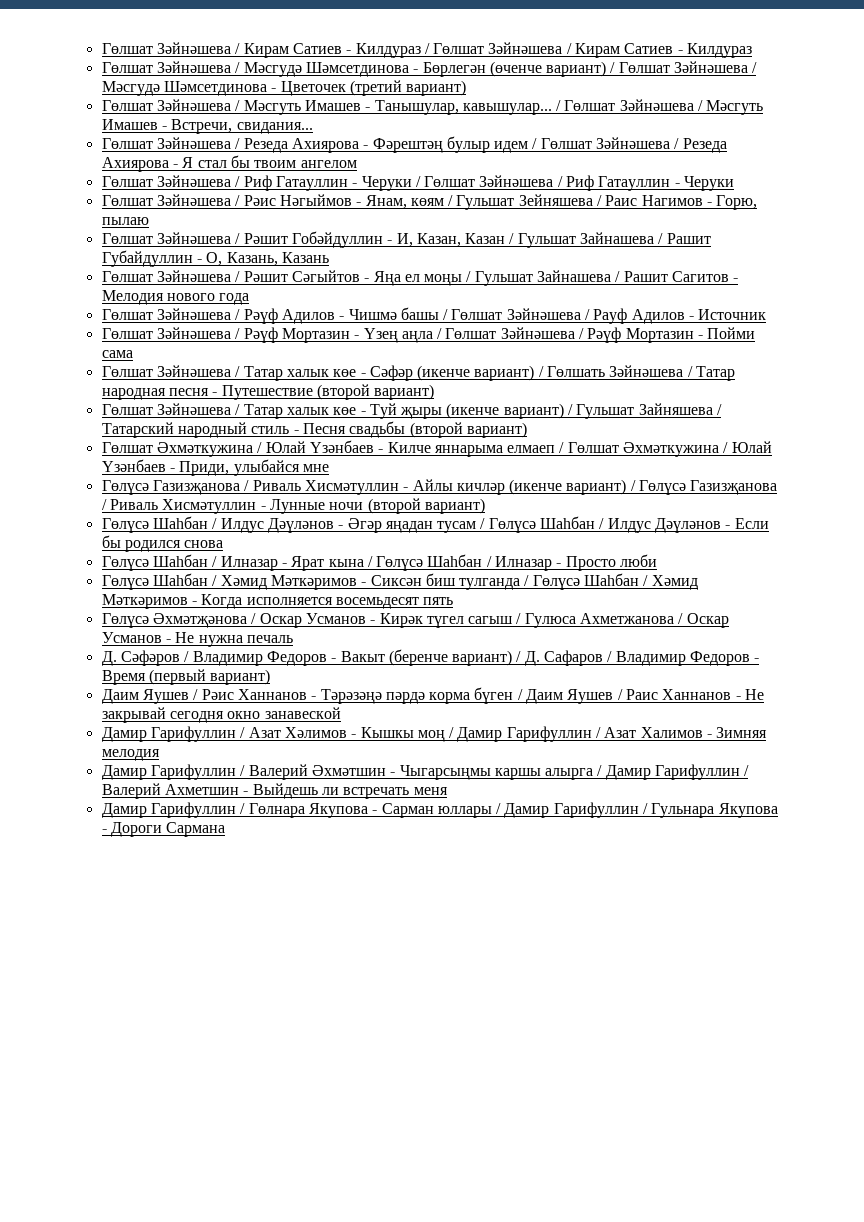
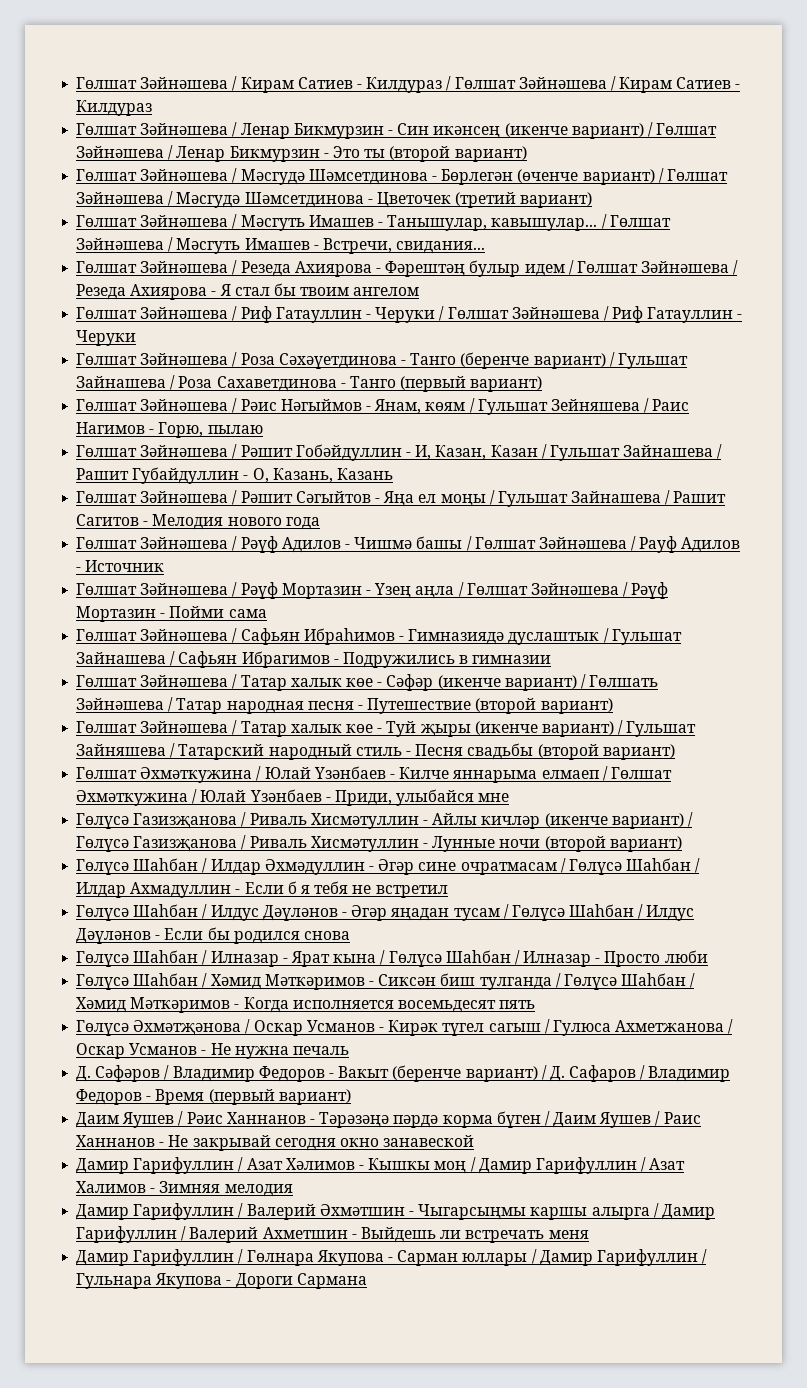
(753, 50) none -> [76,122,718,139] [76,145,527,162] // Гөлшат Зәйнәшева / Ленар Бикмурзин - Син икәнсең (икенче вариант) / Гөлшат Зәйнәшева / Ленар Бикмурзин - Это ты (второй вариант)
(735, 183) none -> [76,352,688,369] [76,375,543,392] // Гөлшат Зәйнәшева / Роза Сәхәүетдинова - Танго (беренче вариант) / Гульшат Зайнашева / Роза Сахаветдинова - Танго (первый вариант)
(133, 354) none -> [76,628,682,645] [76,651,552,668] // Гөлшат Зәйнәшева / Сафьян Ибраһимов - Гимназиядә дуслаштык / Гульшат Зайнашева / Сафьян Ибрагимов - Подружились в гимназии
(485, 506) none -> [76,858,701,875] [76,881,448,898] // Гөлүсә Шаһбан / Илдар Әхмәдуллин - Әгәр сине очратмасам / Гөлүсә Шаһбан / Илдар Ахмадуллин - Если б я тебя не встретил

